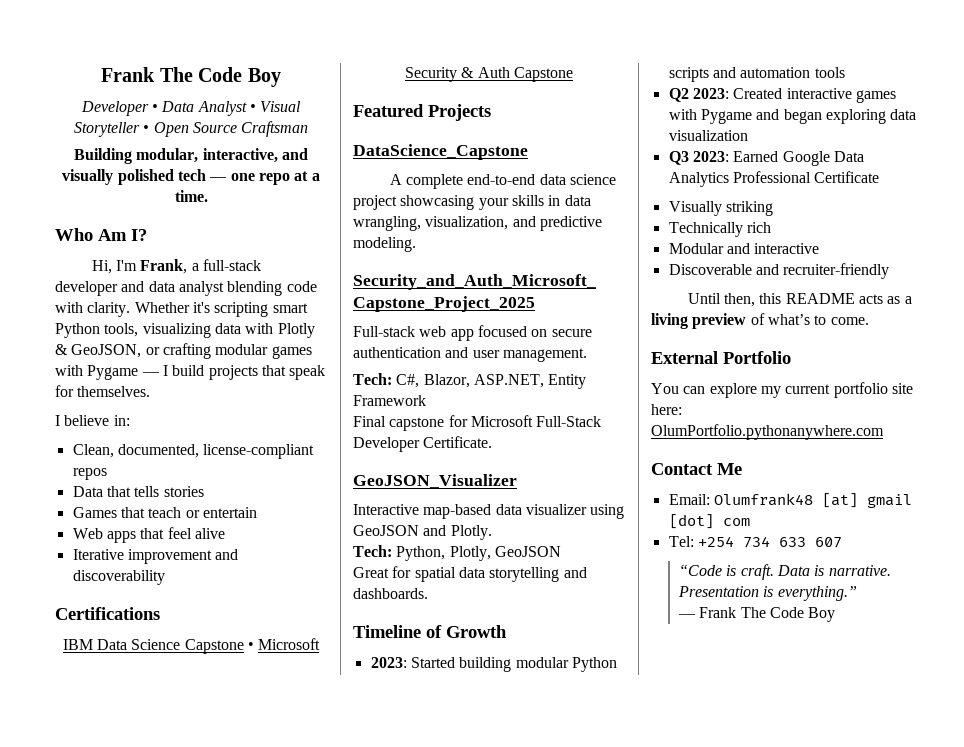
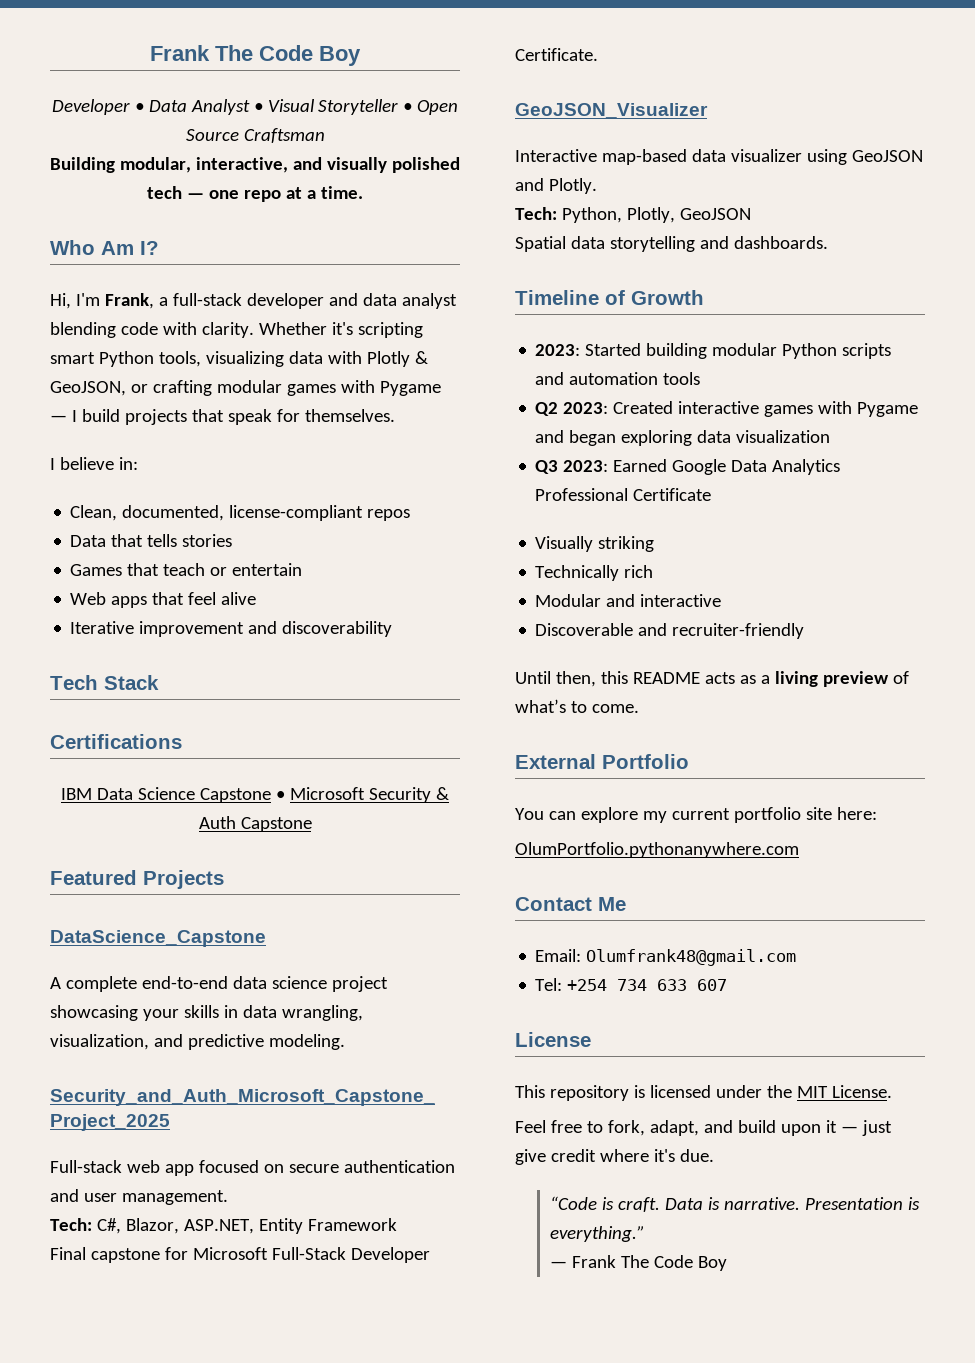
(165, 577) none -> [50,675,159,690] // Tech Stack
[353,566,456,582] Great for spatial -> [515,236,566,252] Spatial
[713,493,912,508] [668,514,750,529] Olumfrank48 [at] gmail [dot] com -> [586,949,797,966] Olumfrank48@gmail.com
(842, 542) none -> [515,1032,591,1047] [515,1085,892,1101] [515,1120,892,1136] [515,1149,714,1165] // License // This repository is licensed under the MIT License. // Feel free to fork, adapt, and build upon it — just give credit where it's due.

